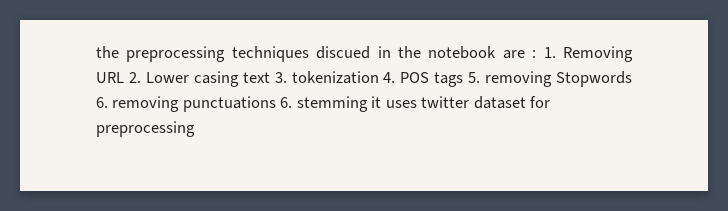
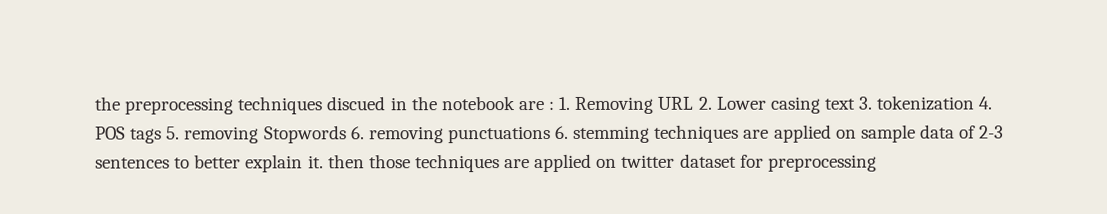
[371,96,417,108] it uses -> [654,124,1005,143] [95,153,618,173] techniques are applied on sample data of 2-3 sentences to better explain it. then those techniques are applied on

